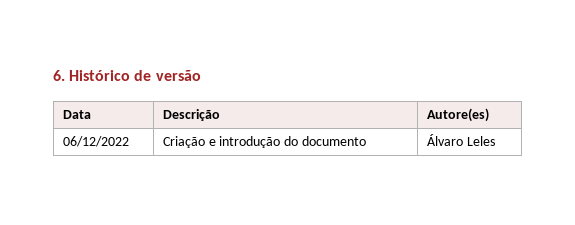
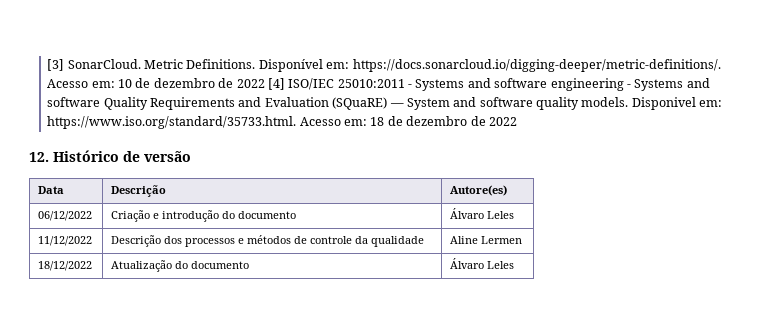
[53,70,65,81] 6. -> [47,59,721,72] [47,78,710,91] [47,97,723,110] [47,116,517,129] [29,152,49,162] [3] SonarCloud. Metric Definitions. Disponível em: https://docs.sonarcloud.io/digging-deeper/metric-definitions/. Acesso em: 10 de dezembro de 2022 [4] ISO/IEC 25010:2011 - Systems and software engineering - Systems and software Quality Requirements and Evaluation (SQuaRE) — System and software quality models. Disponivel em: https://www.iso.org/standard/35733.html. Acesso em: 18 de dezembro de 2022 // 12.
(495, 141) none -> [38,236,93,246] [111,235,425,247] [450,236,523,244] [38,261,93,271] [111,260,250,272] [450,258,515,269] // 11/12/2022 | Descrição dos processos e métodos de controle da qualidade | Aline Lermen // 18/12/2022 | Atualização do documento | Álvaro Leles

